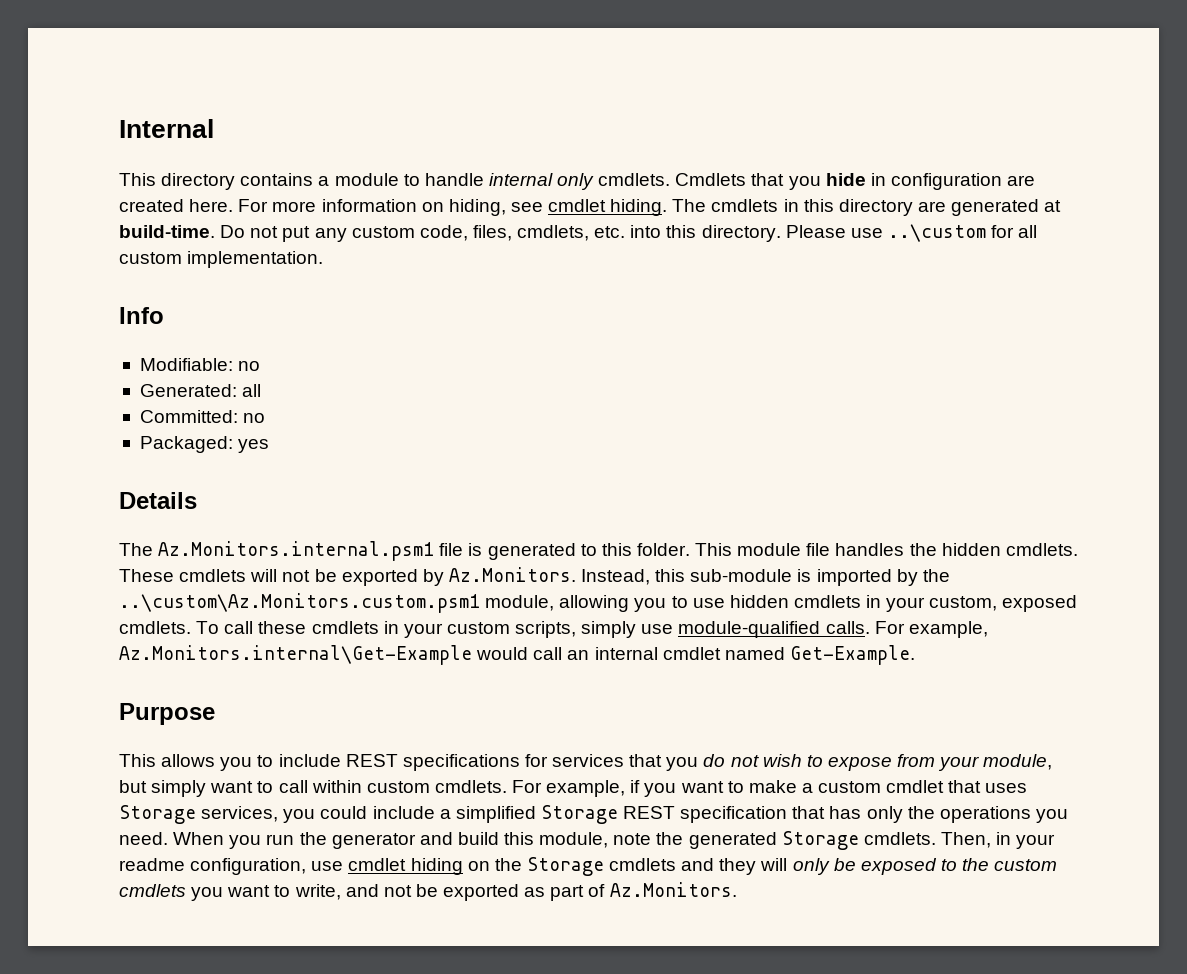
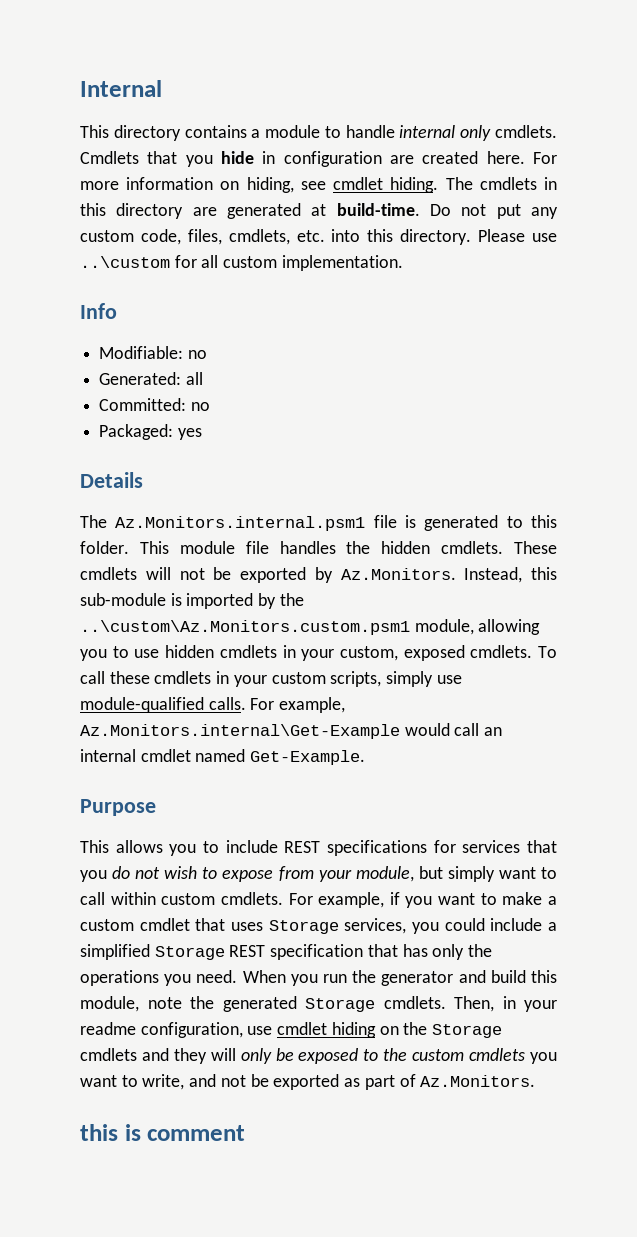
(737, 889) none -> [80,1124,246,1141] // this is comment

